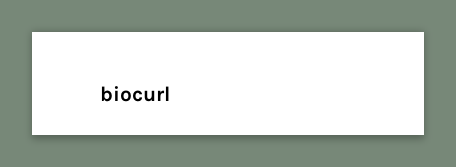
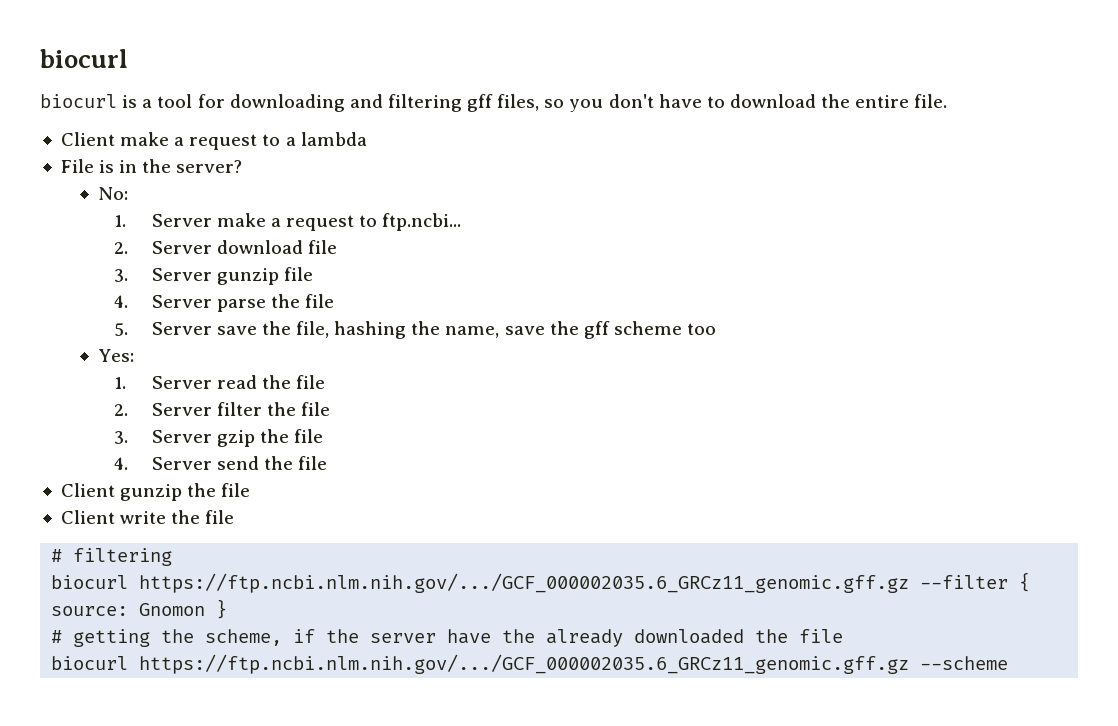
[100,86,170,102] biocurl -> [40,49,128,68] [40,94,948,112] [60,132,367,150] [60,159,243,173] [98,187,129,200] [114,213,462,231] [114,240,337,254] [114,267,313,285] [114,294,335,312] [114,321,717,339] [98,349,135,362] [114,375,326,389] [114,402,331,416] [114,429,324,447] [114,456,328,470] [60,483,251,501] [60,510,235,524] [51,548,173,566] [51,572,1031,593] [51,599,228,619] [51,629,844,647] [51,654,1009,674] biocurl // biocurl is a tool for downloading and filtering gff files, so you don't have to download the entire file. // Client make a request to a lambda // File is in the server? // No: // 1. Server make a request to ftp.ncbi... // 2. Server download file // 3. Server gunzip file // 4. Server parse the file // 5. Server save the file, hashing the name, save the gff scheme too // Yes: // 1. Server read the file // 2. Server filter the file // 3. Server gzip the file // 4. Server send the file // Client gunzip the file // Client write the file // # filtering // biocurl https://ftp.ncbi.nlm.nih.gov/.../GCF_000002035.6_GRCz11_genomic.gff.gz --filter { source: Gnomon } // # getting the scheme, if the server have the already downloaded the file // biocurl https://ftp.ncbi.nlm.nih.gov/.../GCF_000002035.6_GRCz11_genomic.gff.gz --scheme

